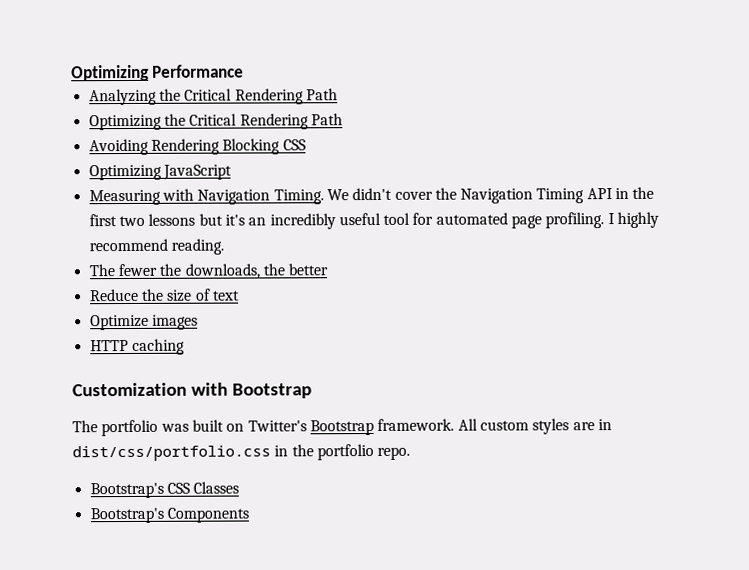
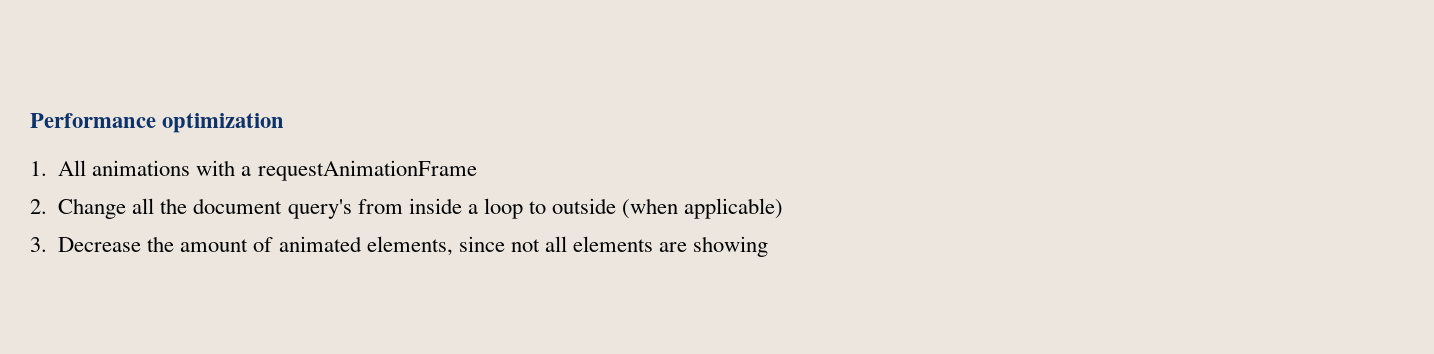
[71,64,149,82] Optimizing -> (30, 120) none
[88,88,338,106] [88,113,343,131] [88,138,306,156] [88,164,232,181] [88,186,655,206] [88,211,660,230] [88,238,224,255] [88,263,329,279] [89,288,240,302] [89,314,198,331] [89,338,185,355] [72,382,312,399] [72,418,612,437] [72,444,411,462] [89,481,240,499] [89,507,249,524] // Analyzing the Critical Rendering Path // Optimizing the Critical Rendering Path // Avoiding Rendering Blocking CSS // Optimizing JavaScript // Measuring with Navigation Timing. We didn't cover the Navigation Timing API in the first two lessons but it's an incredibly useful tool for automated page profiling. I highly recommend reading. // The fewer the downloads, the better // Reduce the size of text // Optimize images // HTTP caching // Customization with Bootstrap // The portfolio was built on Twitter's Bootstrap framework. All custom styles are in dist/css/portfolio.css in the portfolio repo. // Bootstrap's CSS Classes // Bootstrap's Components -> [162,113,285,133] [30,160,477,181] [30,198,784,219] [30,236,769,257] optimization // 1. All animations with a requestAnimationFrame // 2. Change all the document query's from inside a loop to outside (when applicable) // 3. Decrease the amount of animated elements, since not all elements are showing

